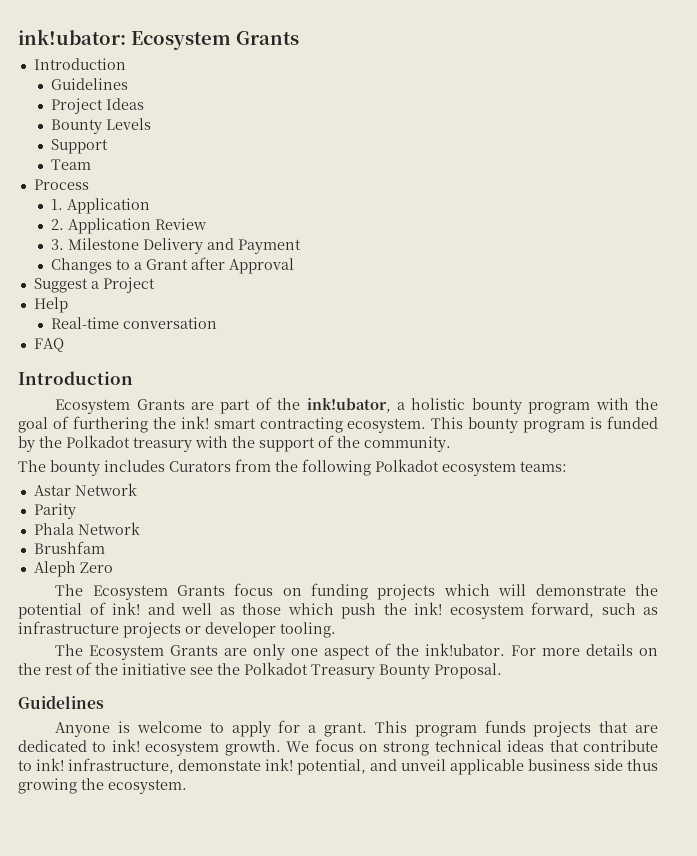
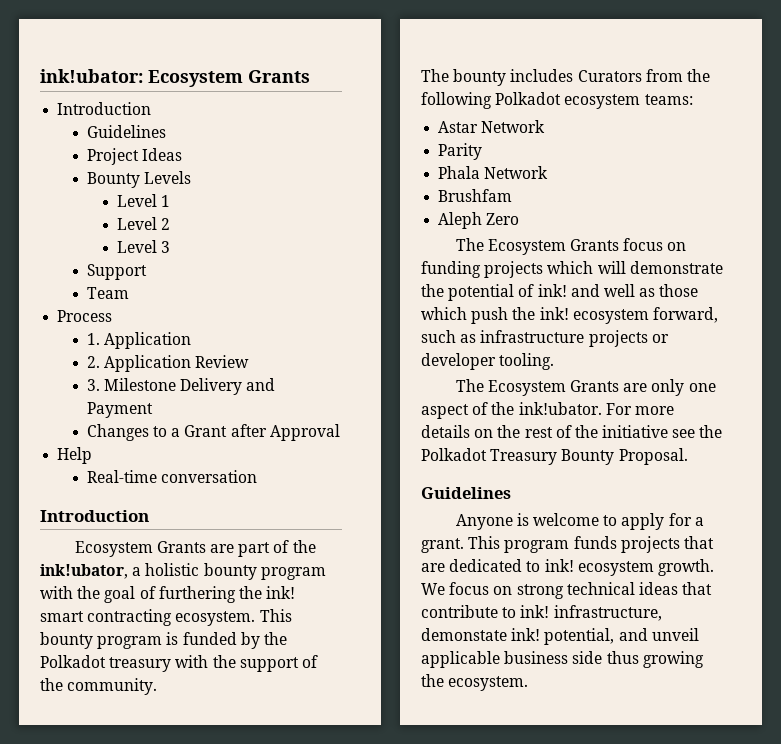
(152, 124) none -> [116,194,170,207] [116,217,170,230] [116,240,170,253] // Level 1 // Level 2 // Level 3
[33,277,155,293] // Suggest a Project -> (340, 432) none
[33,338,64,352] // FAQ -> (258, 476) none

